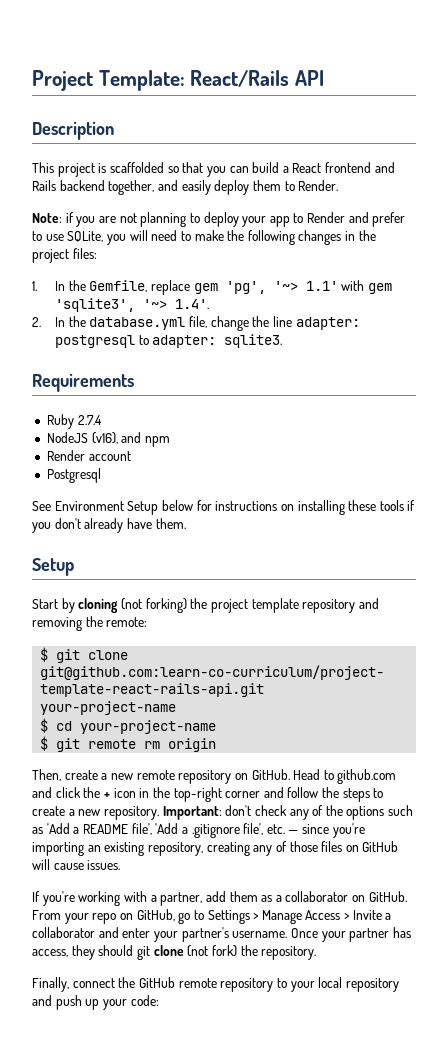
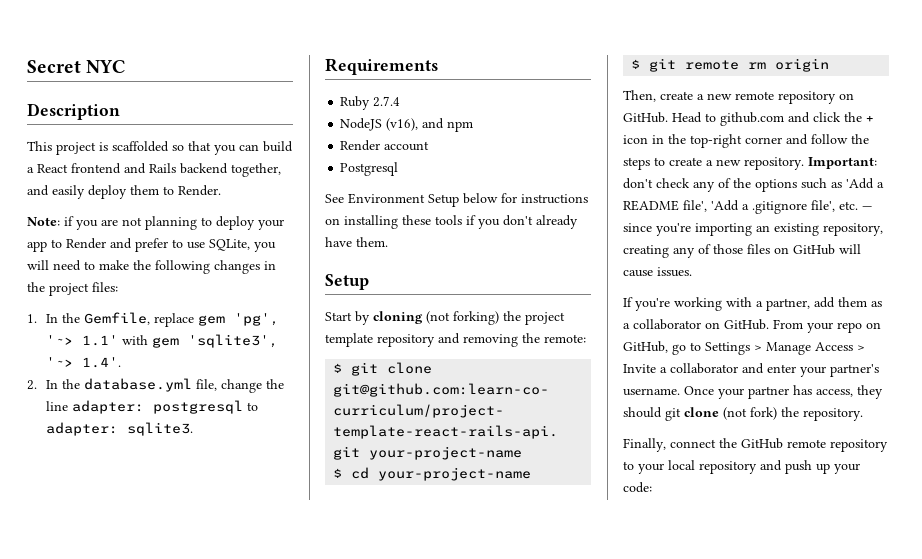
[32,70,325,91] Project Template: React/Rails API -> [27,60,127,73] Secret NYC

